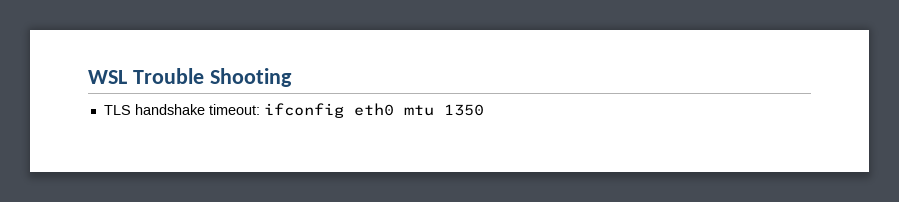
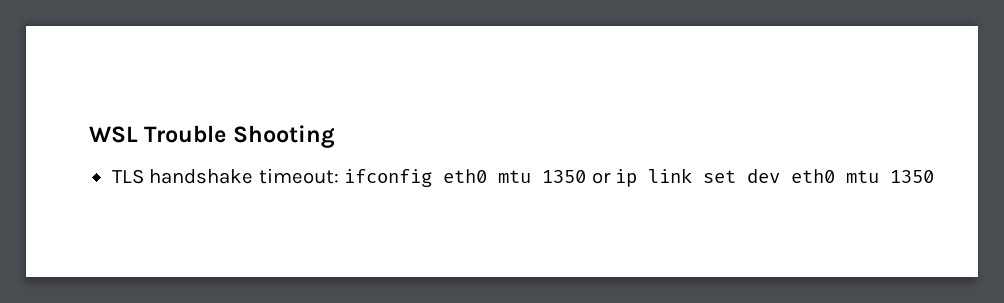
(484, 110) none -> [591,168,935,187] or ip link set dev eth0 mtu 1350

